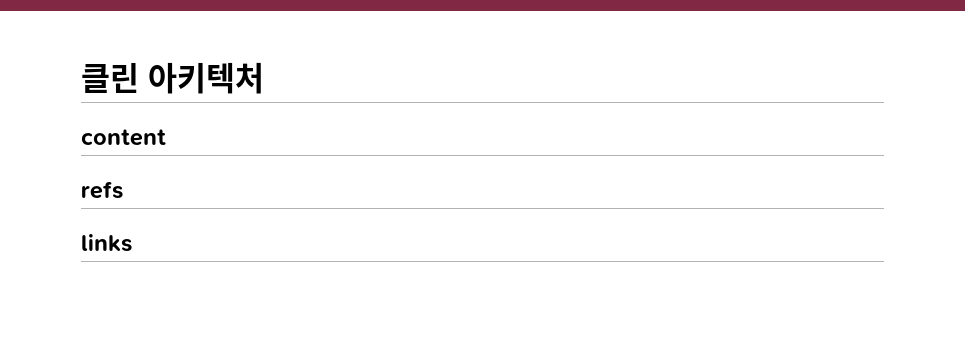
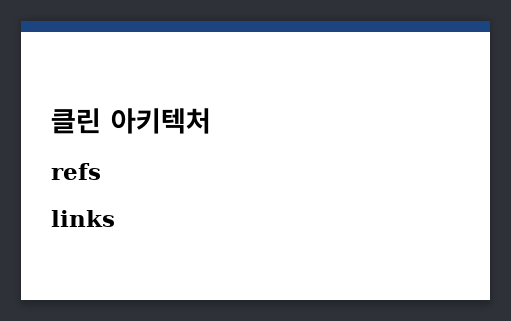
[81,129,166,146] // content -> (211, 121) none

